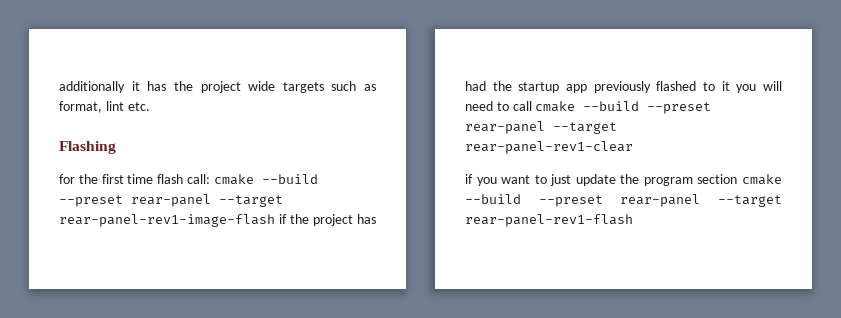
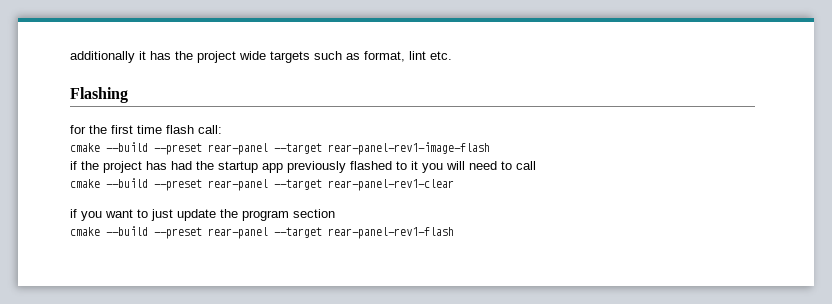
(210, 179) none -> (222, 129) //
(275, 220) none -> (490, 148) //
(532, 106) none -> (536, 165) //
(738, 179) none -> (335, 213) //

